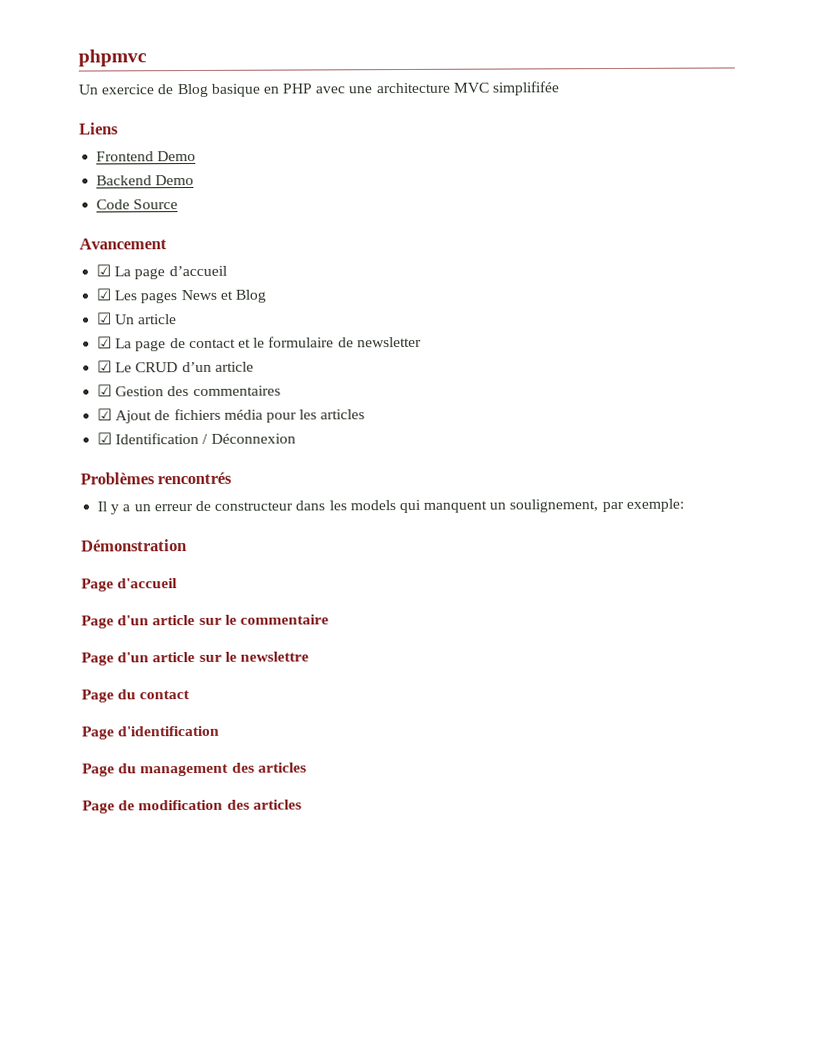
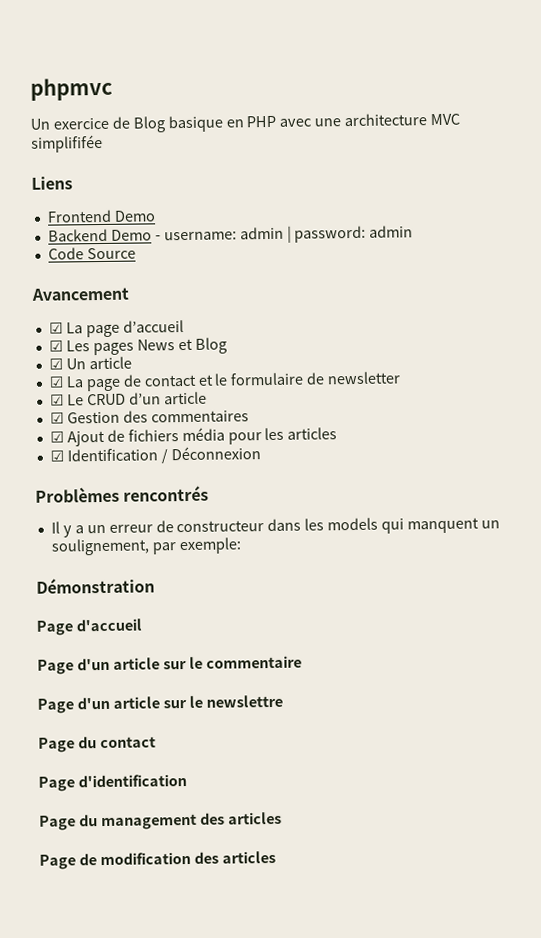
(195, 180) none -> [154,225,414,243] - username: admin | password: admin

